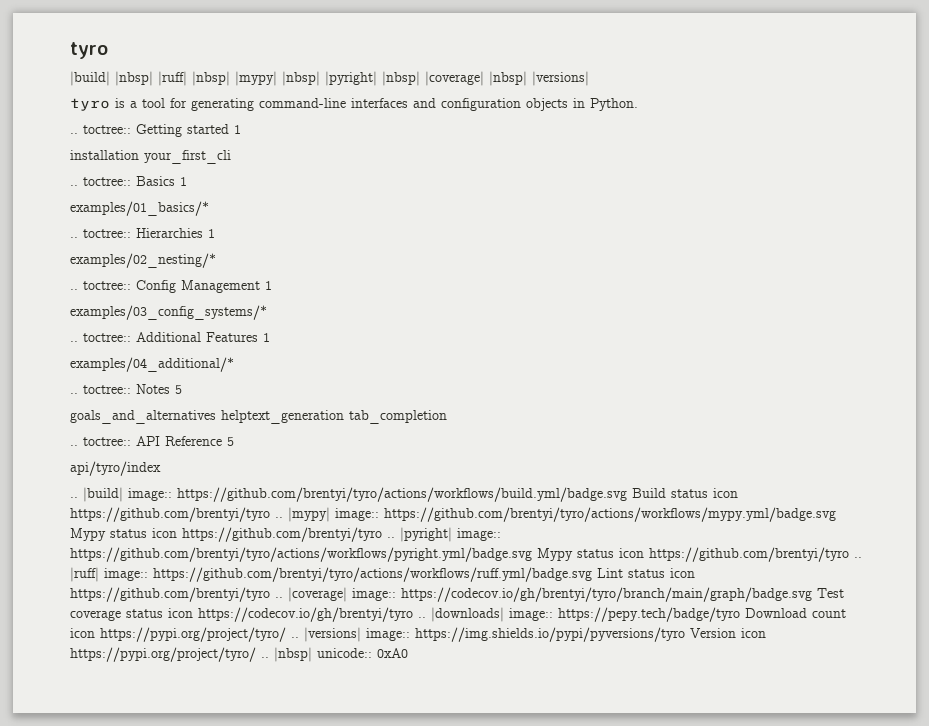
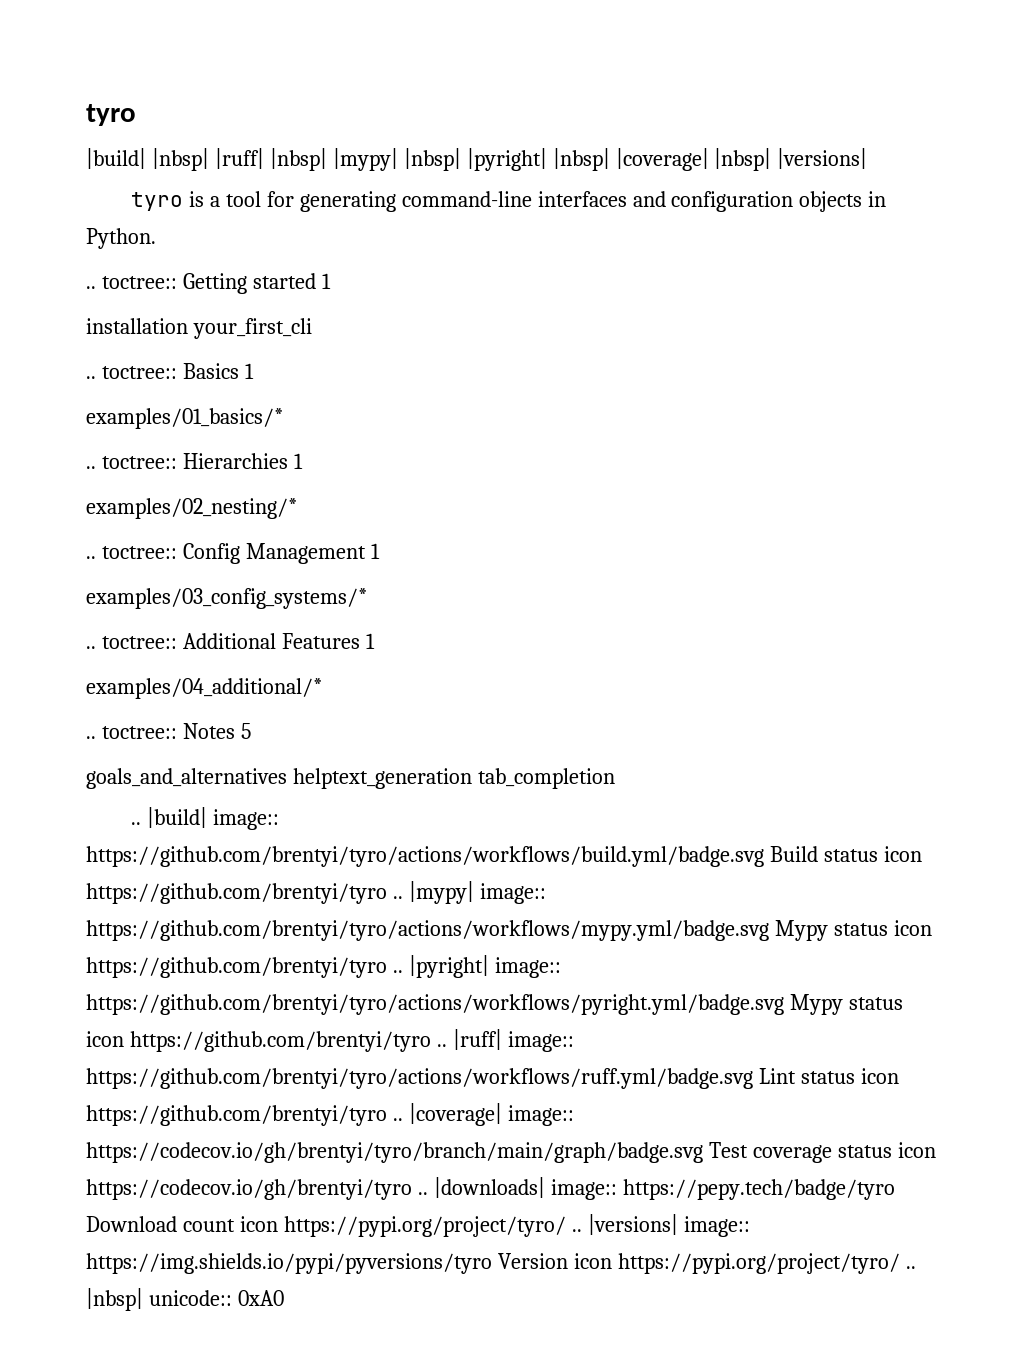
[70,436,234,446] [70,461,161,476] // .. toctree:: API Reference 5 // api/tyro/index -> (615, 778) none

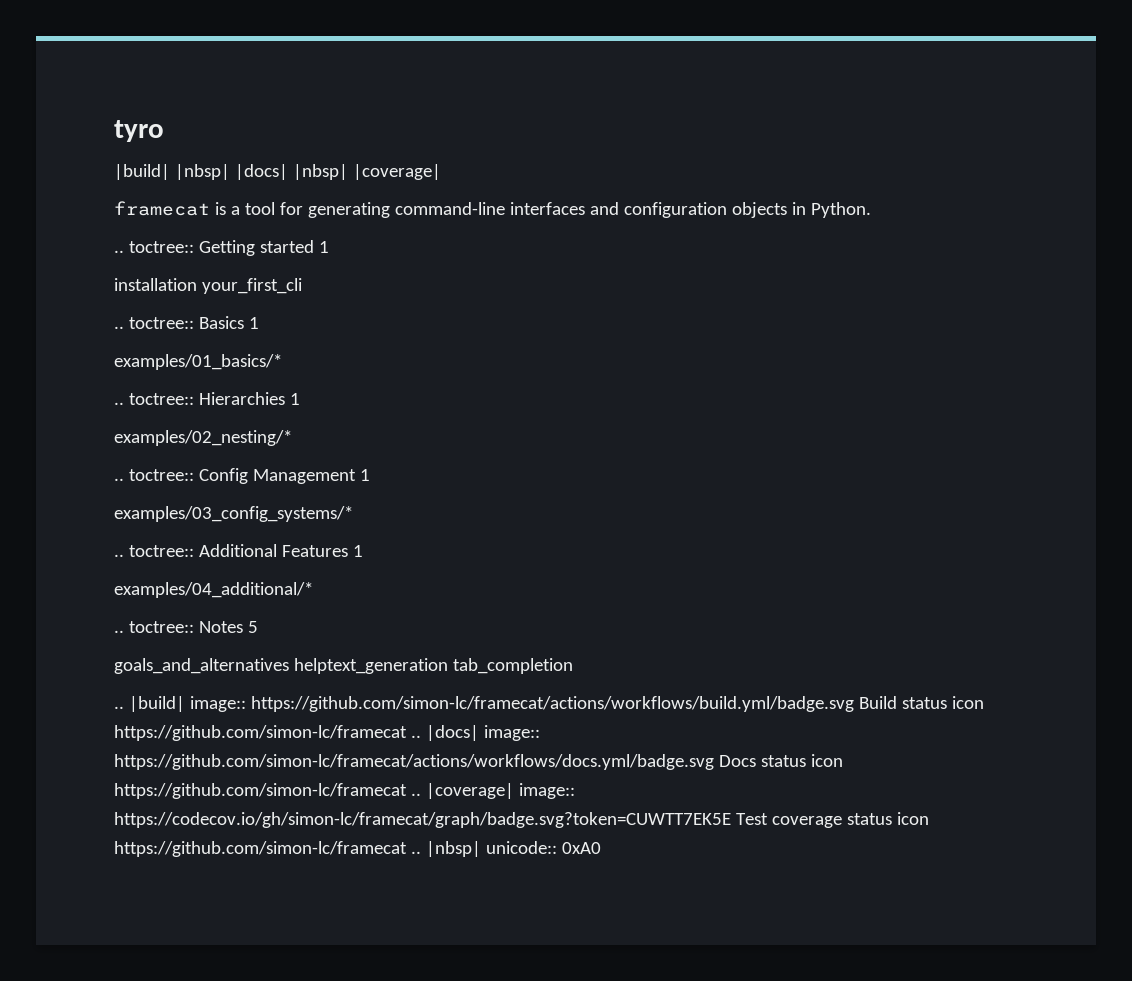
[214,148,547,171] |ruff| |nbsp| |mypy| |nbsp| |pyright| -> [234,164,288,180] |docs|
[714,148,868,171] [130,192,183,211] |nbsp| |versions| // tyro -> [114,201,210,216] // framecat
[86,846,764,867] https://github.com/brentyi/tyro/actions/workflows/build.yml/badge.svg -> [250,696,854,712] https://github.com/simon-lc/framecat/actions/workflows/build.yml/badge.svg
[86,881,546,904] [86,920,932,941] [86,955,561,978] [86,994,903,1015] [86,1029,574,1052] [86,1068,899,1089] [86,1105,387,1126] https://github.com/brentyi/tyro .. |mypy| image:: https://github.com/brentyi/tyro/actions/workflows/mypy.yml/badge.svg Mypy status icon https://github.com/brentyi/tyro .. |pyright| image:: https://github.com/brentyi/tyro/actions/workflows/pyright.yml/badge.svg Mypy status icon https://github.com/brentyi/tyro .. |ruff| image:: https://github.com/brentyi/tyro/actions/workflows/ruff.yml/badge.svg Lint status icon https://github.com/brentyi/tyro -> [114,725,540,741] [114,754,843,770] [114,783,407,799] https://github.com/simon-lc/framecat .. |docs| image:: https://github.com/simon-lc/framecat/actions/workflows/docs.yml/badge.svg Docs status icon https://github.com/simon-lc/framecat
[86,1142,703,1163] https://codecov.io/gh/brentyi/tyro/branch/main/graph/badge.svg -> [114,812,731,828] https://codecov.io/gh/simon-lc/framecat/graph/badge.svg?token=CUWTT7EK5E
[86,1177,895,1200] [86,1214,750,1237] [86,1253,900,1274] https://codecov.io/gh/brentyi/tyro .. |downloads| image:: https://pepy.tech/badge/tyro Download count icon https://pypi.org/project/tyro/ .. |versions| image:: https://img.shields.io/pypi/pyversions/tyro Version icon https://pypi.org/project/tyro/ -> [114,841,407,857] https://github.com/simon-lc/framecat

